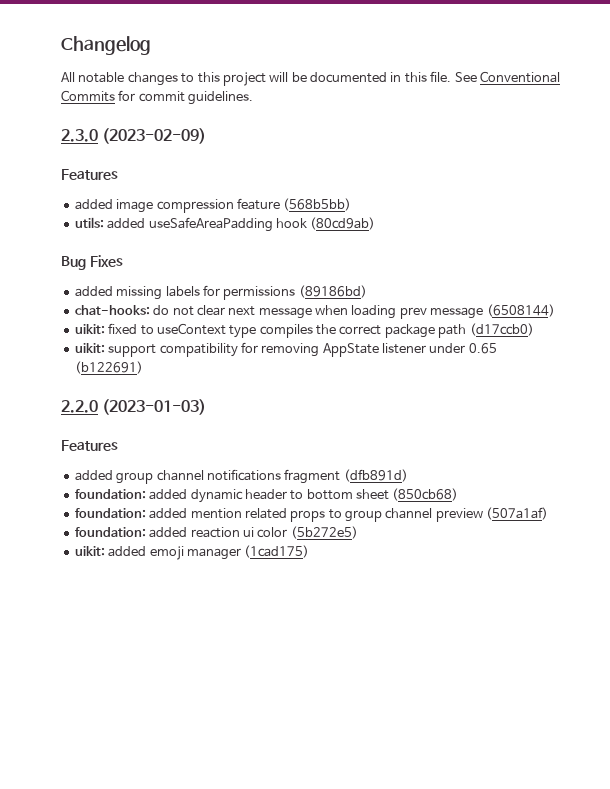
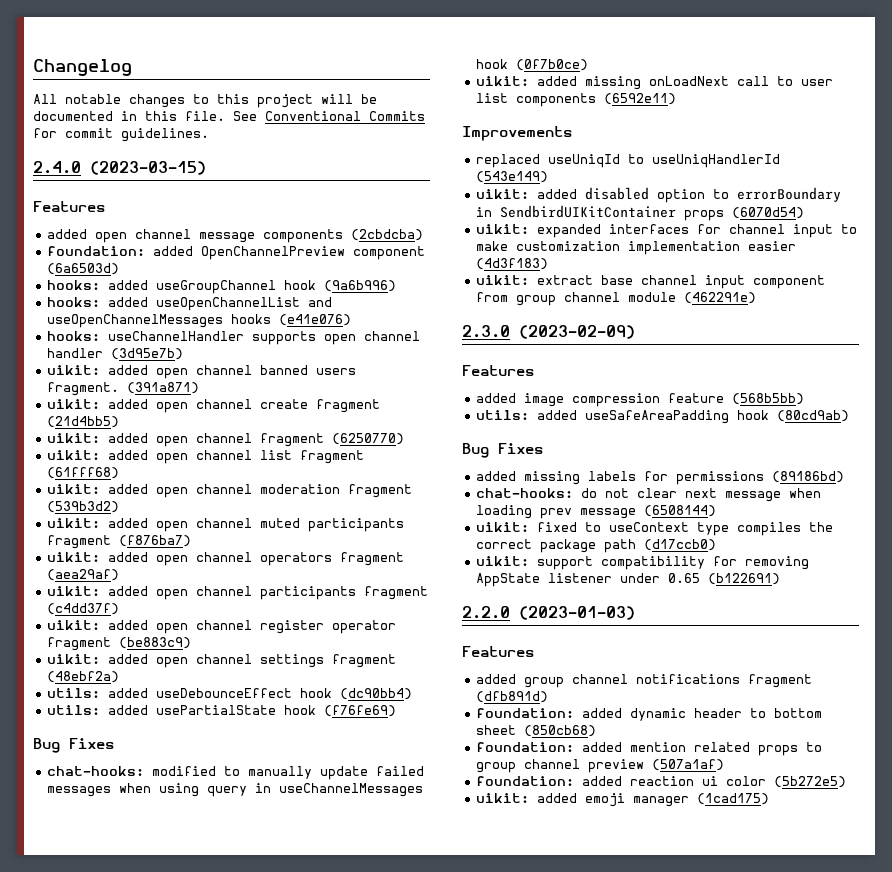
(254, 98) none -> [33,161,206,175] [33,201,105,212] [47,229,424,243] [47,246,426,260] [47,263,120,275] [47,280,397,294] [47,297,333,311] [47,314,352,328] [47,331,421,345] [47,348,184,360] [47,365,357,379] [47,382,200,396] [47,399,381,413] [47,416,120,428] [47,433,405,447] [47,450,365,464] [47,467,120,479] [47,484,413,498] [47,501,120,513] [47,518,405,532] [47,535,192,549] [47,552,405,566] [47,569,120,581] [47,586,429,600] [47,603,120,615] [47,620,397,634] [47,637,192,651] [47,654,397,668] [47,671,120,683] [47,688,413,700] [47,705,397,717] [33,738,114,753] [47,766,425,780] [47,783,424,797] [476,59,589,71] [476,76,834,90] [476,93,677,107] [462,126,572,141] [476,154,781,168] [476,171,549,183] [476,187,842,203] [476,205,805,221] [476,224,858,238] [476,241,797,255] [476,258,549,270] [476,275,826,289] [476,292,757,306] // 2.4.0 (2023-03-15) // Features // added open channel message components (2cbdcba) // foundation: added OpenChannelPreview component (6a6503d) // hooks: added useGroupChannel hook (9a6b996) // hooks: added useOpenChannelList and useOpenChannelMessages hooks (e41e076) // hooks: useChannelHandler supports open channel handler (3d95e7b) // uikit: added open channel banned users fragment. (391a871) // uikit: added open channel create fragment (21d4bb5) // uikit: added open channel fragment (6250770) // uikit: added open channel list fragment (61fff68) // uikit: added open channel moderation fragment (539b3d2) // uikit: added open channel muted participants fragment (f876ba7) // uikit: added open channel operators fragment (aea29af) // uikit: added open channel participants fragment (c4dd37f) // uikit: added open channel register operator fragment (be883c9) // uikit: added open channel settings fragment (48ebf2a) // utils: added useDebounceEffect hook (dc90bb4) // utils: added usePartialState hook (f76fe69) // Bug Fixes // chat-hooks: modified to manually update failed messages when using query in useChannelMessages hook (0f7b0ce) // uikit: added missing onLoadNext call to user list components (6592e11) // Improvements // replaced useUniqId to useUniqHandlerId (543e149) // uikit: added disabled option to errorBoundary in SendbirdUIKitContainer props (6070d54) // uikit: expanded interfaces for channel input to make customization implementation easier (4d3f183) // uikit: extract base channel input component from group channel module (462291e)

